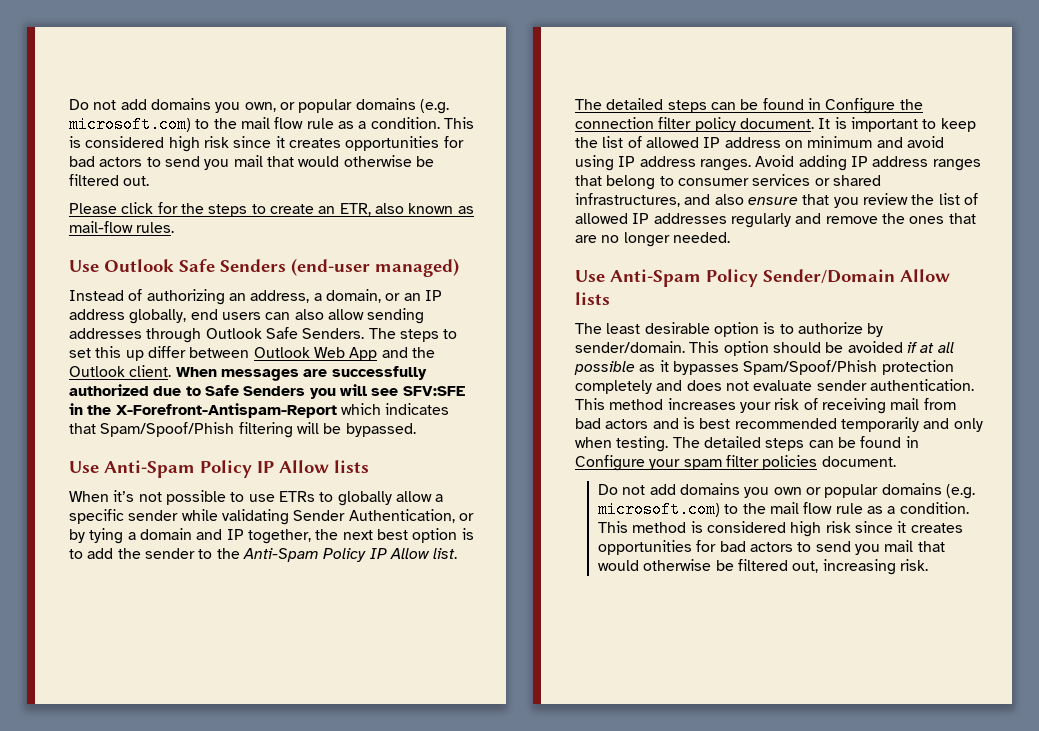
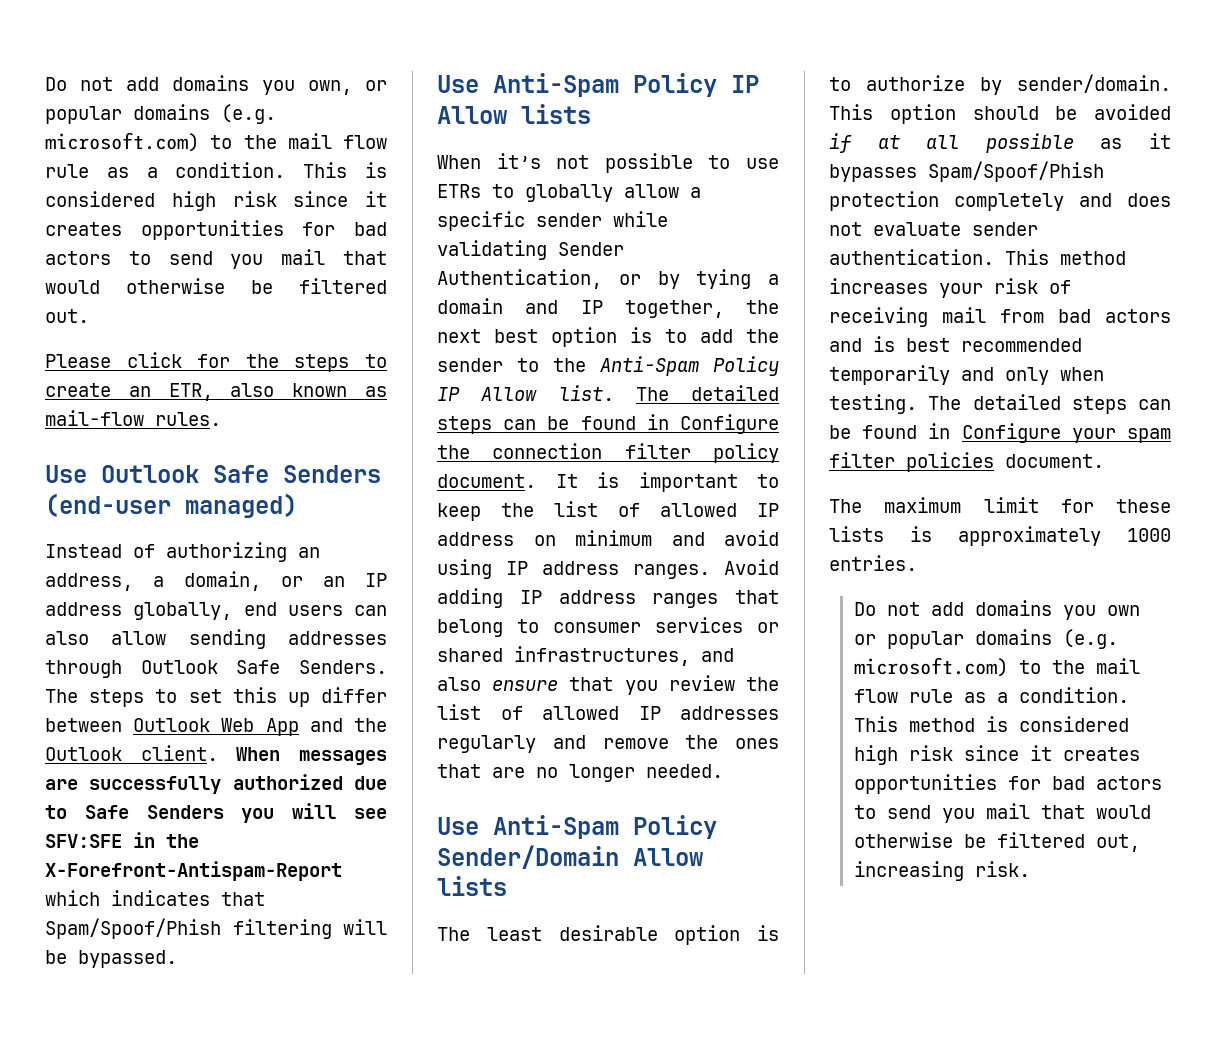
(896, 461) none -> [829,497,1171,513] [829,526,1171,546] [829,555,917,571] // The maximum limit for these lists is approximately 1000 entries.

